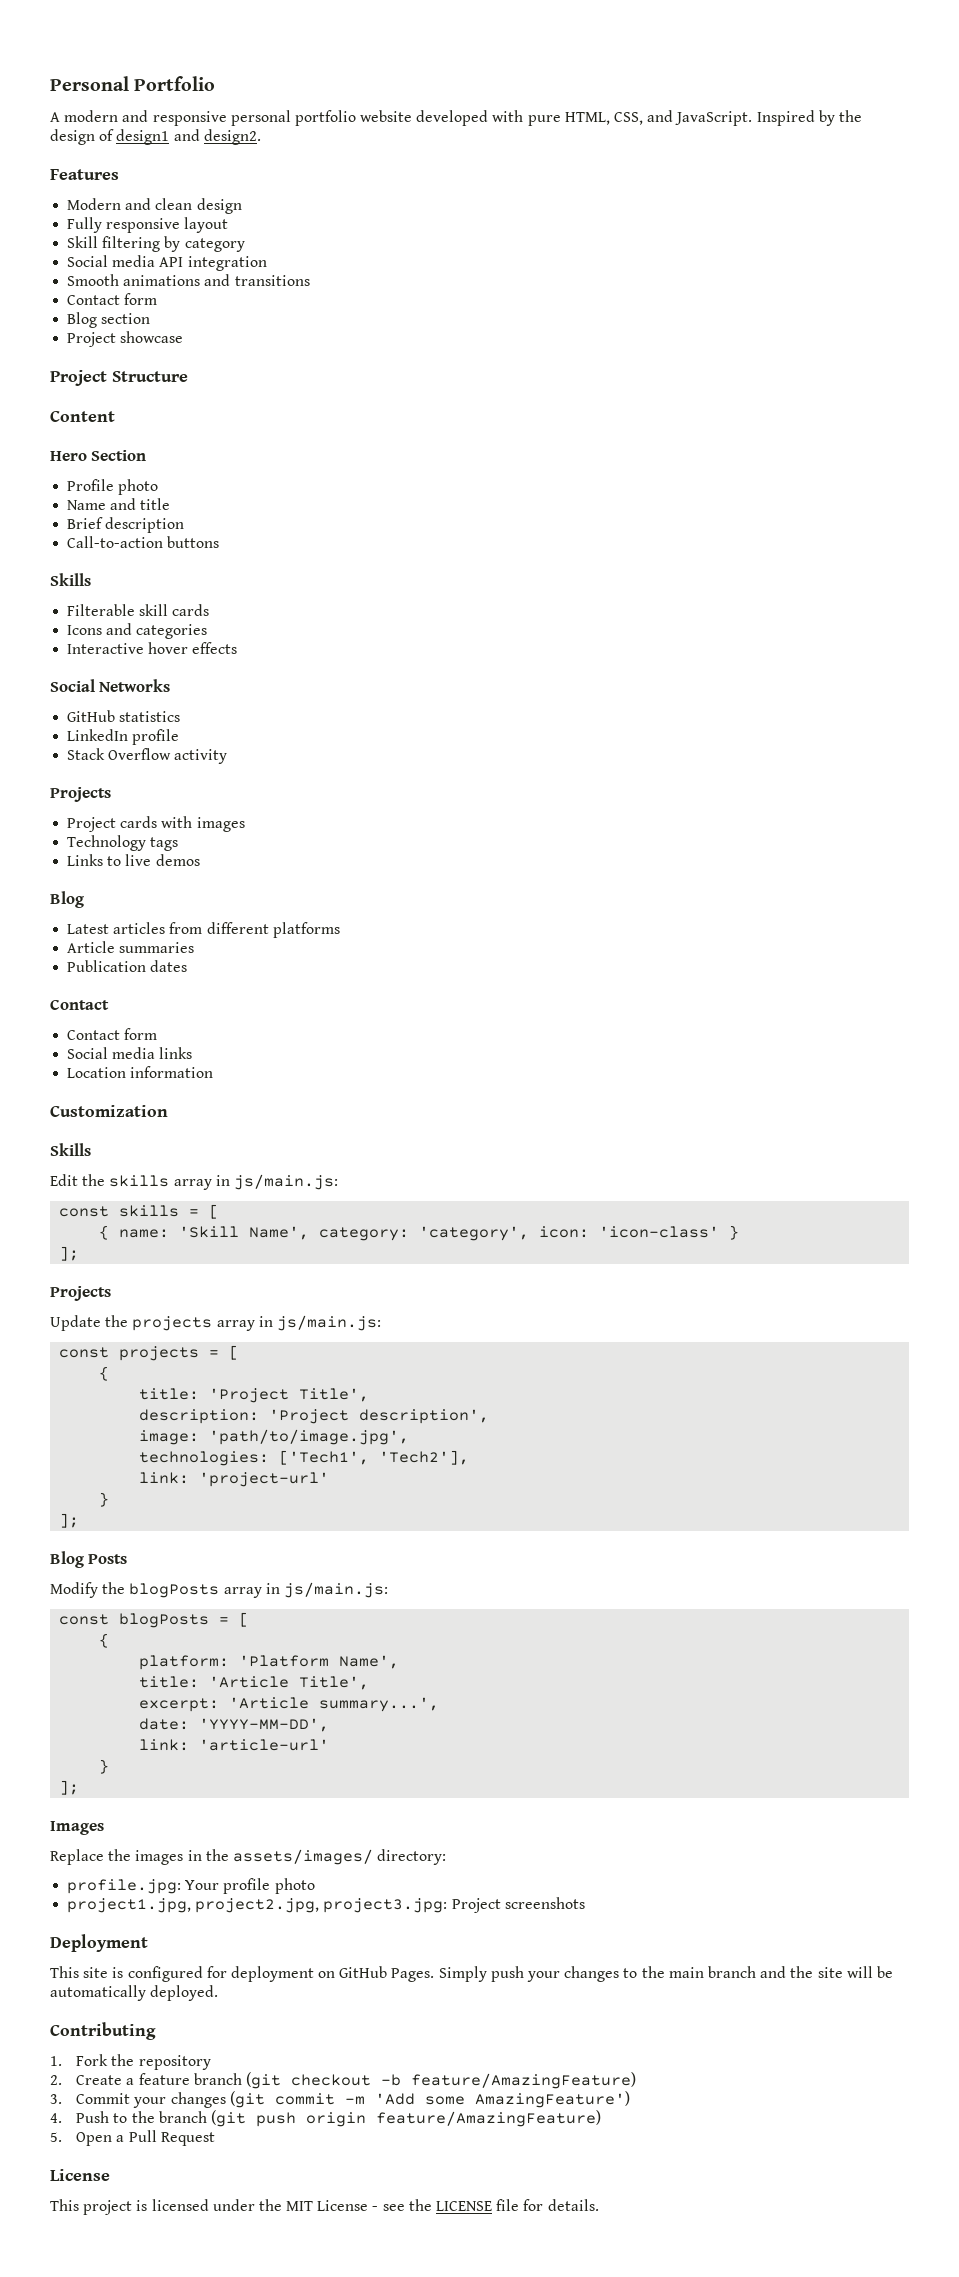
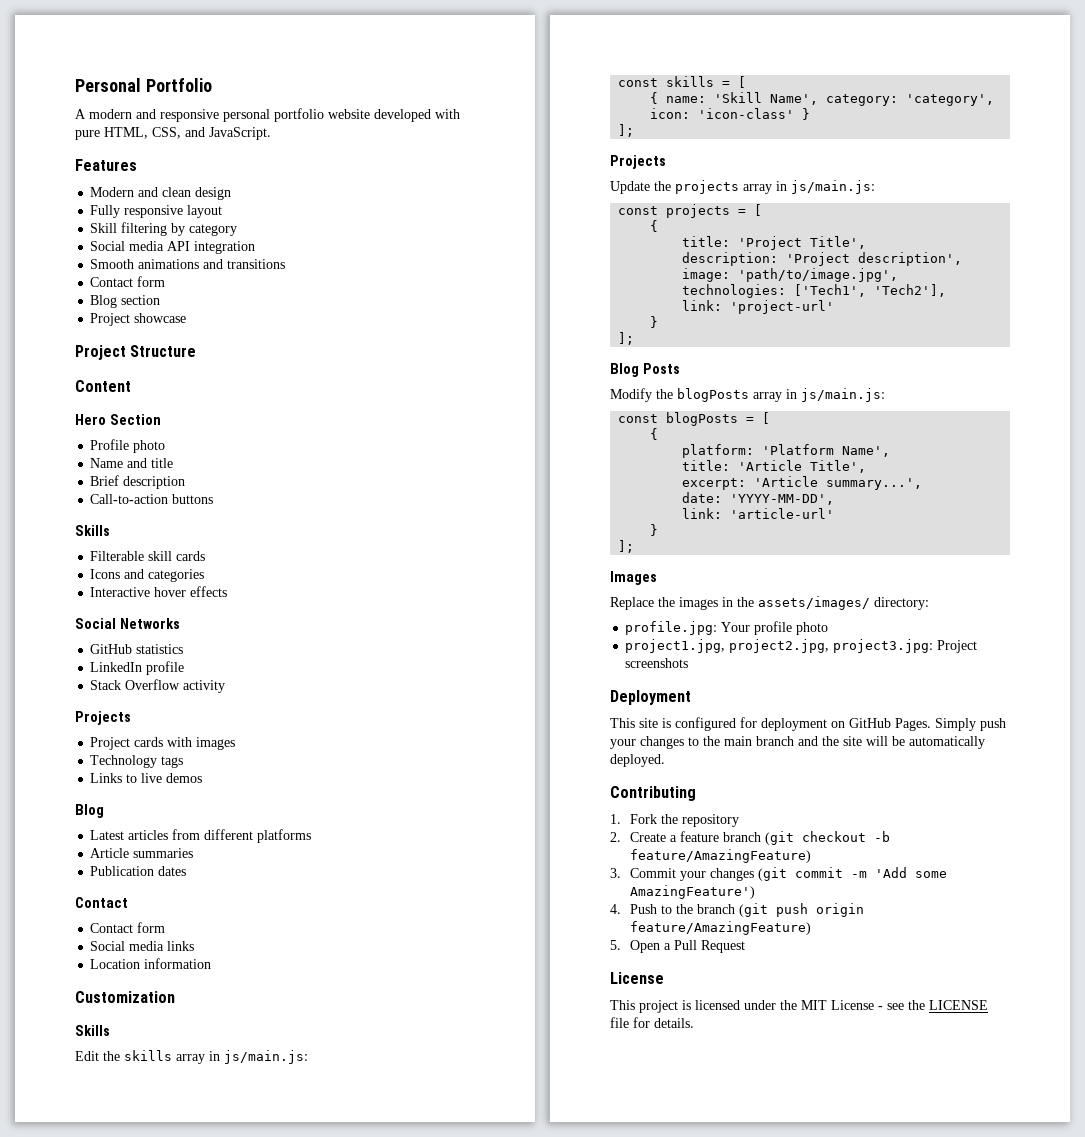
[756,110,862,126] [50,129,261,145] Inspired by the design of design1 and design2. -> (271, 133) none

